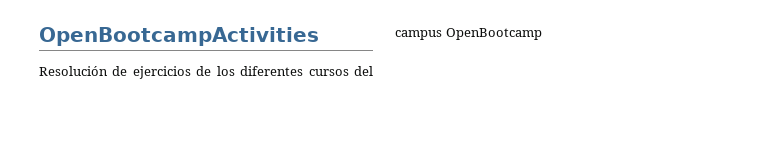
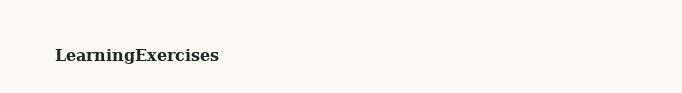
[39,27,319,46] [39,66,373,79] [395,28,542,40] OpenBootcampActivities // Resolución de ejercicios de los diferentes cursos del campus OpenBootcamp -> [55,49,219,64] LearningExercises

